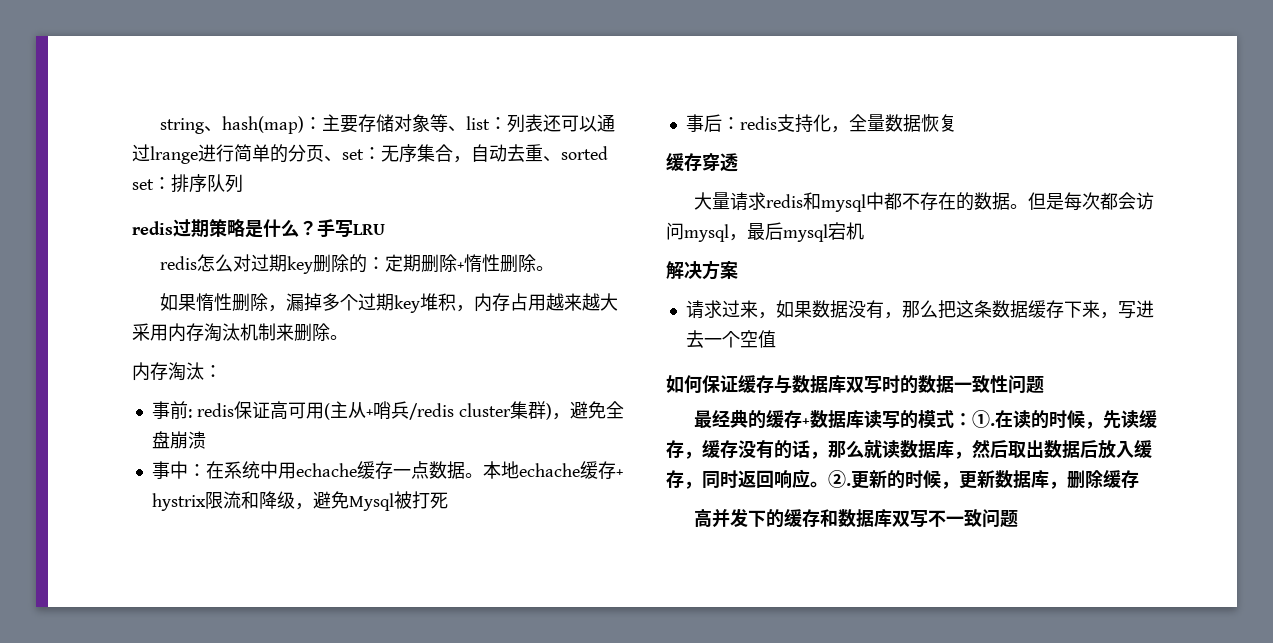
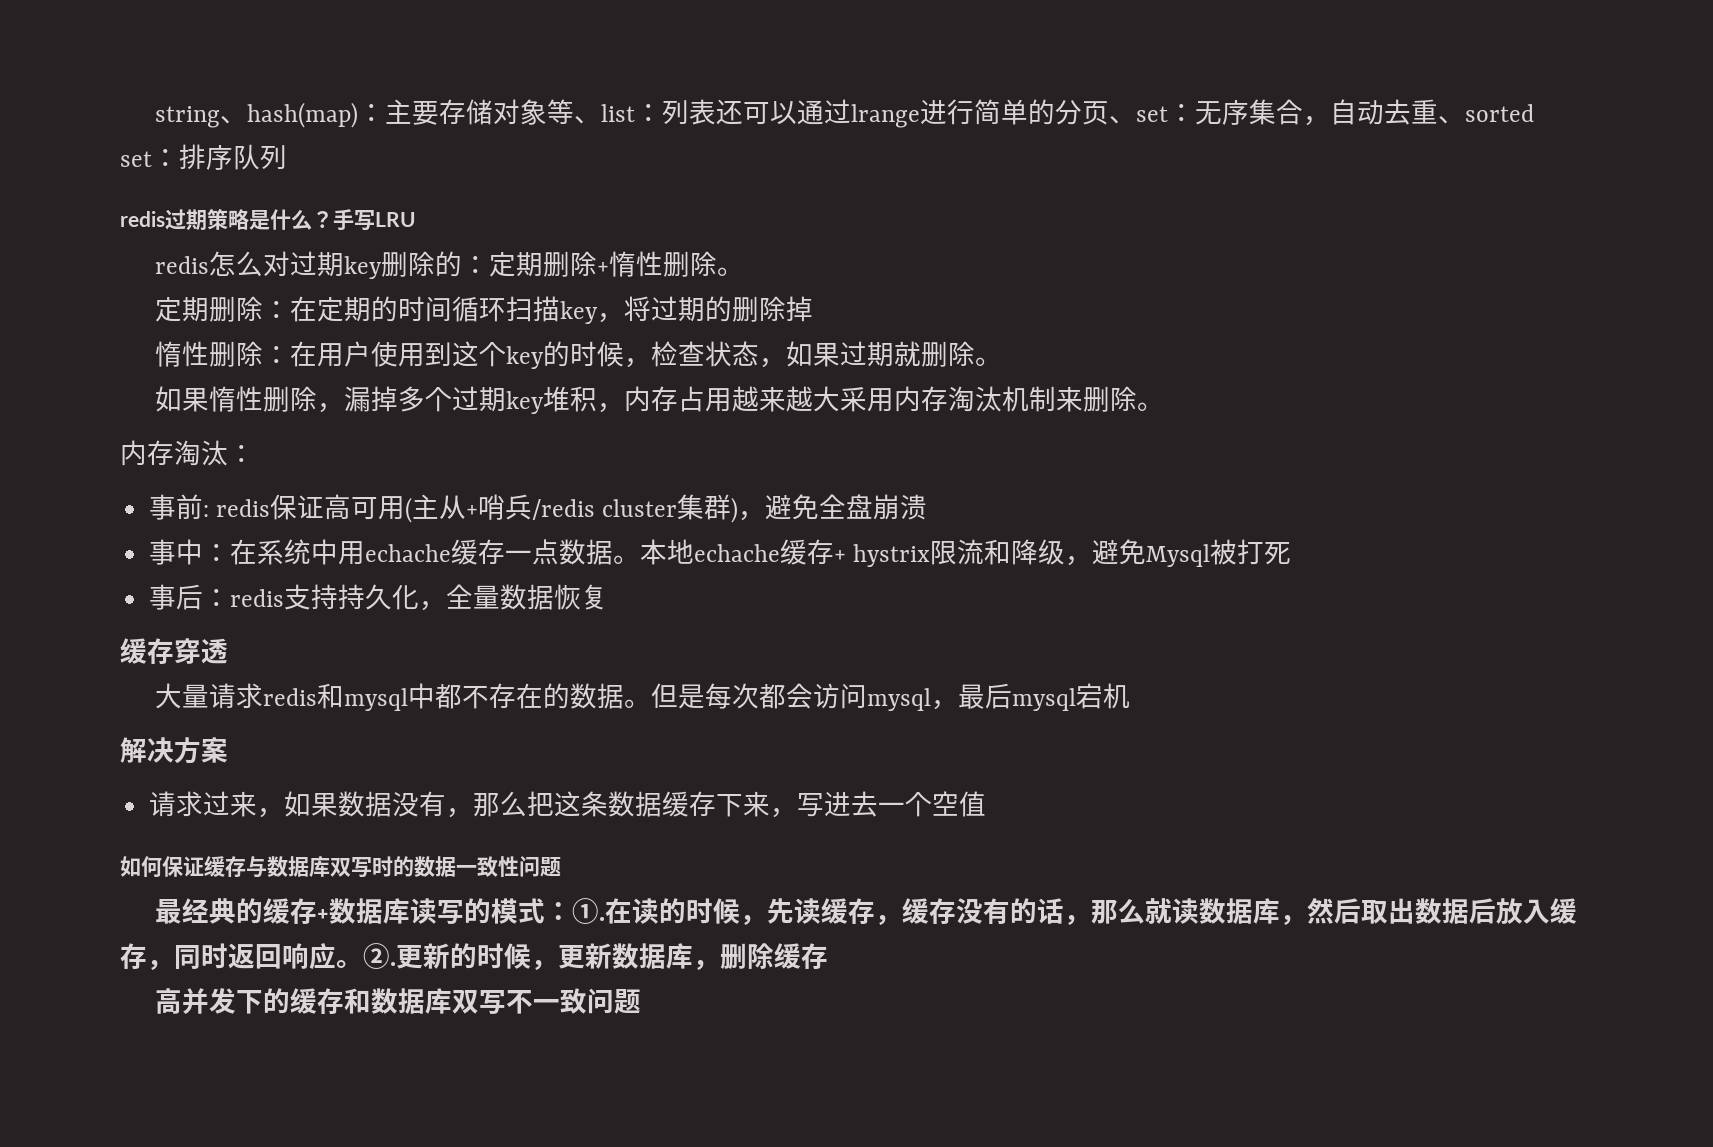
(555, 268) none -> [154,296,813,324] [154,341,1002,369] // 定期删除：在定期的时间循环扫描key，将过期的删除掉 // 惰性删除：在用户使用到这个key的时候，检查状态，如果过期就删除。
(813, 123) none -> [338,584,393,610] 持久

